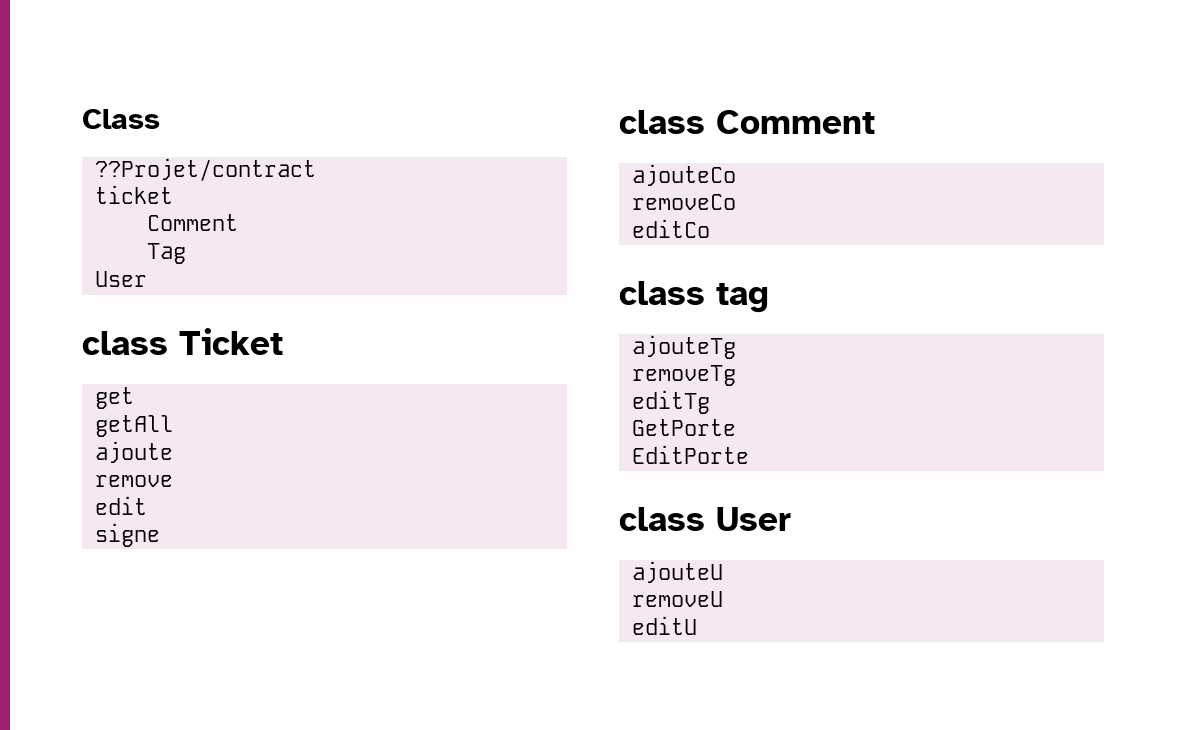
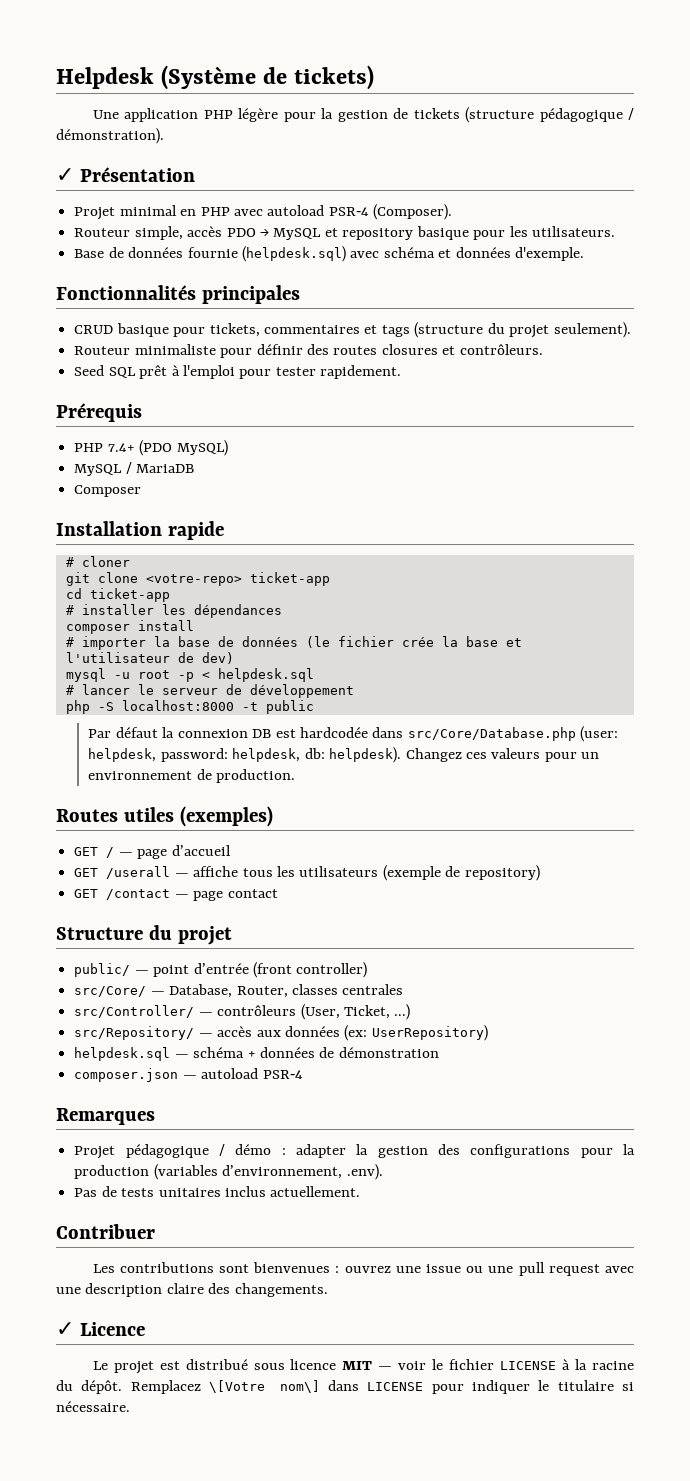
[82,109,160,129] [95,158,317,181] [95,185,174,204] [147,214,239,231] [147,243,187,264] [95,271,148,287] [82,328,283,355] [95,387,135,409] [95,415,174,437] [95,441,174,463] [95,475,174,487] [95,496,148,515] [95,523,161,547] [619,110,875,134] [632,164,737,186] [632,194,737,210] [632,219,711,238] [619,281,769,313] [632,335,737,359] [632,365,737,386] [632,390,711,414] [632,419,737,436] [632,445,750,464] [619,507,791,531] [632,561,724,583] [632,591,724,607] [632,616,698,635] Class // ??Projet/contract // ticket // Comment // Tag // User // class Ticket // get // getAll // ajoute // remove // edit // signe // class Comment // ajouteCo // removeCo // editCo // class tag // ajouteTg // removeTg // editTg // GetPorte // EditPorte // class User // ajouteU // removeU // editU -> [56,65,375,90] [92,107,634,123] [56,128,164,144] [56,167,195,182] [74,204,453,220] [74,226,616,240] [74,246,585,262] [56,285,300,304] [74,322,631,338] [74,344,543,358] [74,365,402,379] [56,403,142,422] [74,440,228,456] [74,462,195,476] [74,485,142,497] [56,521,224,540] [65,556,130,567] [65,572,330,586] [65,588,170,602] [65,604,282,618] [65,620,194,634] [65,636,522,650] [65,652,234,664] [65,668,314,682] [65,684,354,698] [65,700,314,714] [88,726,619,742] [88,747,600,763] [88,769,296,783] [56,806,273,827] [74,845,231,859] [74,865,540,881] [74,889,278,901] [56,925,232,945] [74,962,368,978] [74,984,404,998] [74,1004,411,1020] [74,1025,488,1041] [74,1047,439,1061] [74,1068,303,1082] [56,1108,155,1125] [74,1144,636,1159] [74,1164,383,1180] [74,1186,361,1197] [56,1224,155,1239] [92,1262,634,1276] [56,1283,328,1297] [56,1322,145,1336] [92,1359,634,1374] [56,1380,635,1394] [56,1401,130,1412] Helpdesk (Système de tickets) // Une application PHP légère pour la gestion de tickets (structure pédagogique / démonstration). // ✓ Présentation // Projet minimal en PHP avec autoload PSR‑4 (Composer). // Routeur simple, accès PDO → MySQL et repository basique pour les utilisateurs. // Base de données fournie (helpdesk.sql) avec schéma et données d'exemple. // Fonctionnalités principales // CRUD basique pour tickets, commentaires et tags (structure du projet seulement). // Routeur minimaliste pour définir des routes closures et contrôleurs. // Seed SQL prêt à l'emploi pour tester rapidement. // Prérequis // PHP 7.4+ (PDO MySQL) // MySQL / MariaDB // Composer // Installation rapide // # cloner // git clone <votre-repo> ticket-app // cd ticket-app // # installer les dépendances // composer install // # importer la base de données (le fichier crée la base et l'utilisateur de dev) // mysql -u root -p < helpdesk.sql // # lancer le serveur de développement // php -S localhost:8000 -t public // Par défaut la connexion DB est hardcodée dans src/Core/Database.php (user: helpdesk, password: helpdesk, db: helpdesk). Changez ces valeurs pour un environnement de production. // Routes utiles (exemples) // GET / — page d’accueil // GET /userall — affiche tous les utilisateurs (exemple de repository) // GET /contact — page contact // Structure du projet // public/ — point d’entrée (front controller) // src/Core/ — Database, Router, classes centrales // src/Controller/ — contrôleurs (User, Ticket, ...) // src/Repository/ — accès aux données (ex: UserRepository) // helpdesk.sql — schéma + données de démonstration // composer.json — autoload PSR‑4 // Remarques // Projet pédagogique / démo : adapter la gestion des configurations pour la production (variables d’environnement, .env). // Pas de tests unitaires inclus actuellement. // Contribuer // Les contributions sont bienvenues : ouvrez une issue ou une pull request avec une description claire des changements. // ✓ Licence // Le projet est distribué sous licence MIT — voir le fichier LICENSE à la racine du dépôt. Remplacez \[Votre nom\] dans LICENSE pour indiquer le titulaire si nécessaire.

